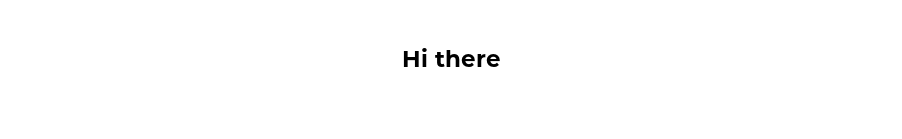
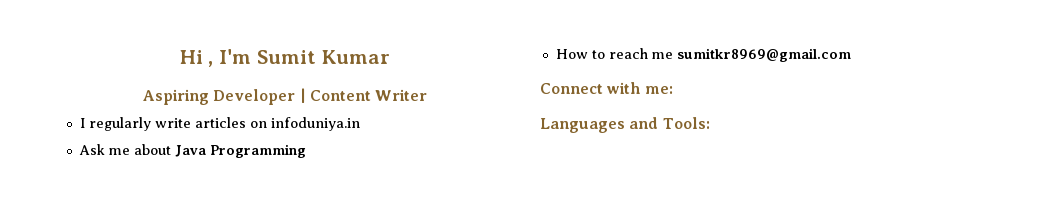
[434,50,501,67] there -> [208,49,391,67] [142,88,428,105] [79,117,360,131] [78,144,306,158] [555,48,851,62] [540,82,673,94] [540,117,710,133] , I'm Sumit Kumar // Aspiring Developer | Content Writer // I regularly write articles on infoduniya.in // Ask me about Java Programming // How to reach me sumitkr8969@gmail.com // Connect with me: // Languages and Tools:

